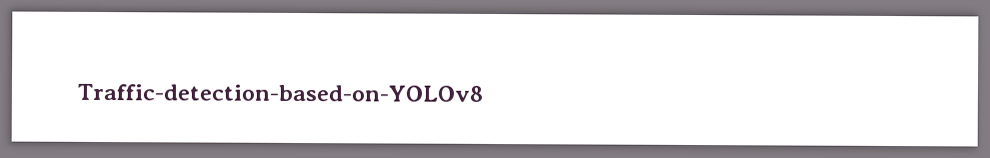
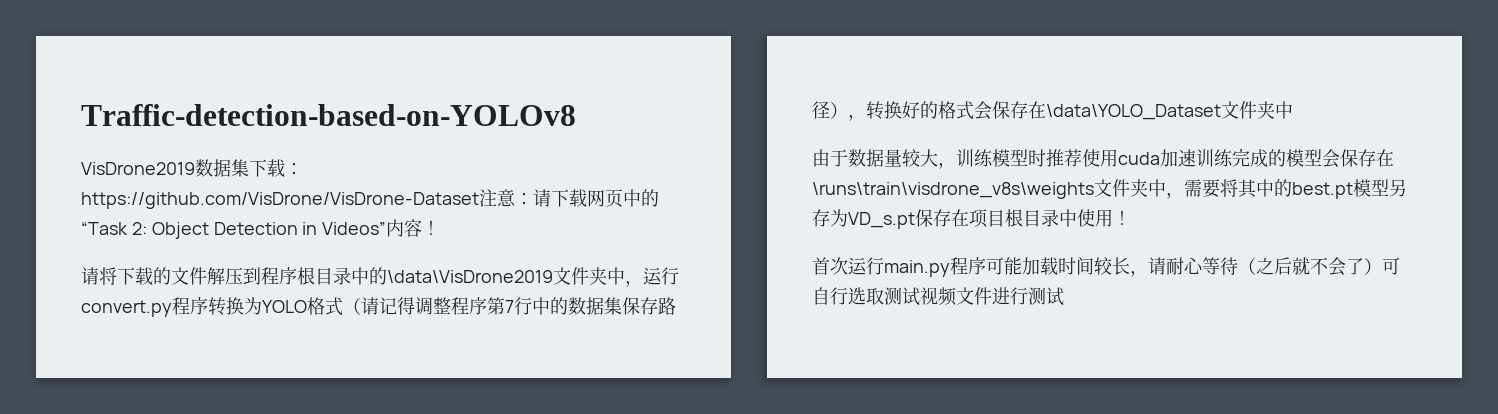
(483, 92) none -> [81,159,303,177] [81,189,659,209] [81,219,441,239] [81,267,679,287] [81,297,676,317] [812,101,1293,121] [812,148,1394,169] [812,179,1407,199] [812,209,1131,229] [812,257,1400,277] [812,287,1064,306] // VisDrone2019数据集下载：https://github.com/VisDrone/VisDrone-Dataset注意：请下载网页中的“Task 2: Object Detection in Videos”内容！ // 请将下载的文件解压到程序根目录中的\data\VisDrone2019文件夹中，运行convert.py程序转换为YOLO格式（请记得调整程序第7行中的数据集保存路径），转换好的格式会保存在\data\YOLO_Dataset文件夹中 // 由于数据量较大，训练模型时推荐使用cuda加速训练完成的模型会保存在\runs\train\visdrone_v8s\weights文件夹中，需要将其中的best.pt模型另存为VD_s.pt保存在项目根目录中使用！ // 首次运行main.py程序可能加载时间较长，请耐心等待（之后就不会了）可自行选取测试视频文件进行测试

